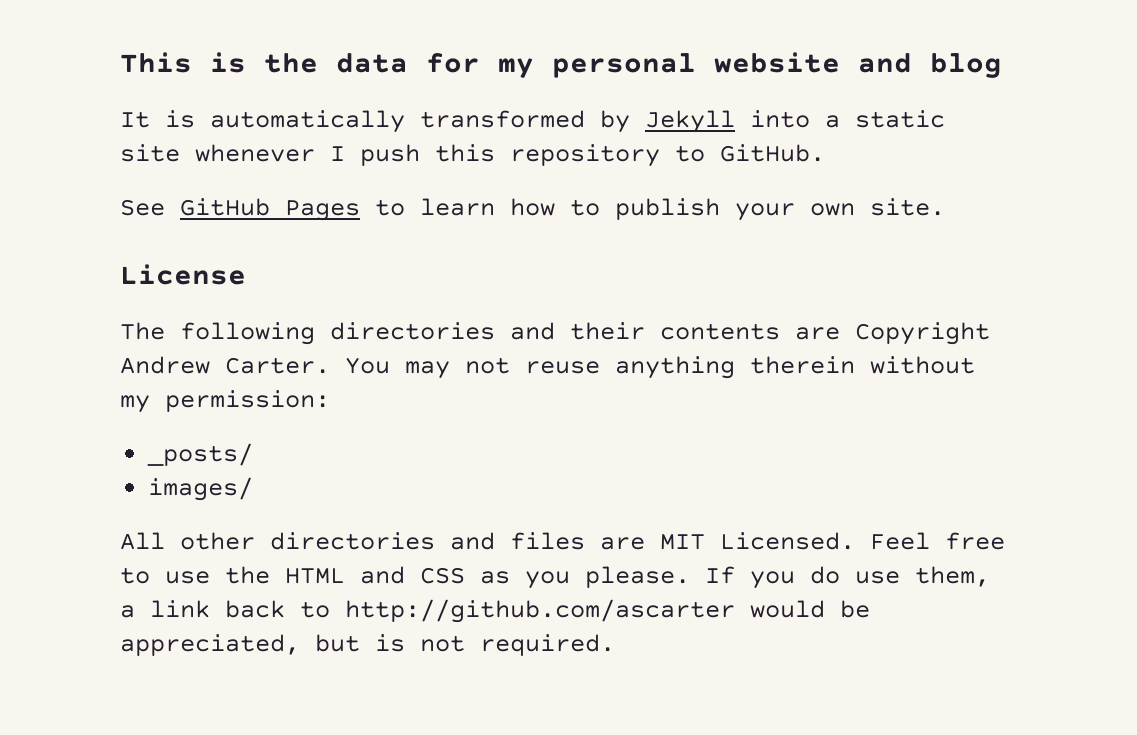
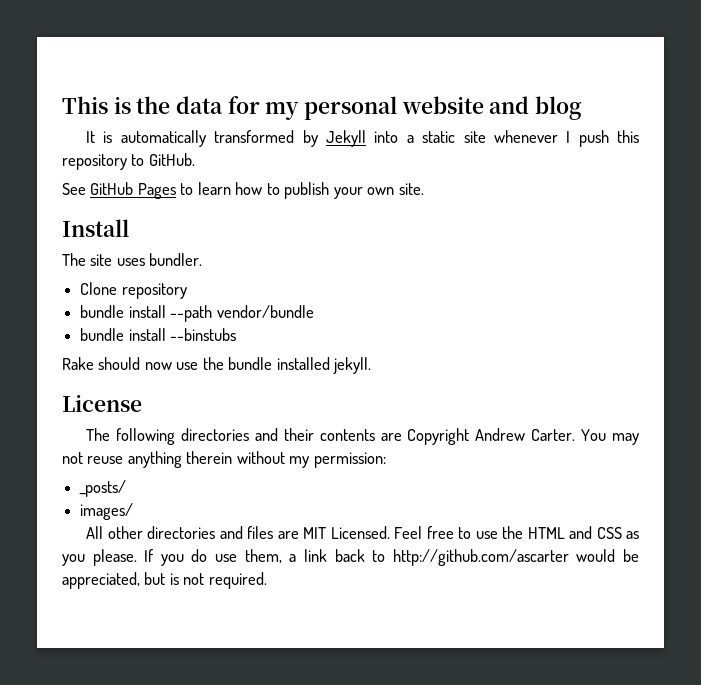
(945, 207) none -> [62,219,129,237] [62,253,203,266] [80,282,187,299] [80,305,314,322] [80,328,237,341] [62,357,372,374] // Install // The site uses bundler. // Clone repository // bundle install --path vendor/bundle // bundle install --binstubs // Rake should now use the bundle installed jekyll.

